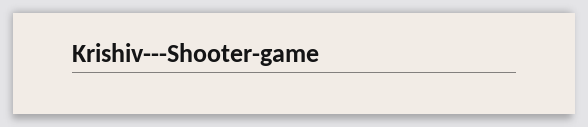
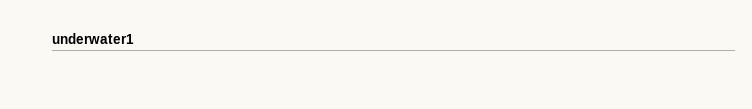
[72,43,319,66] Krishiv---Shooter-game -> [52,33,134,44] underwater1

